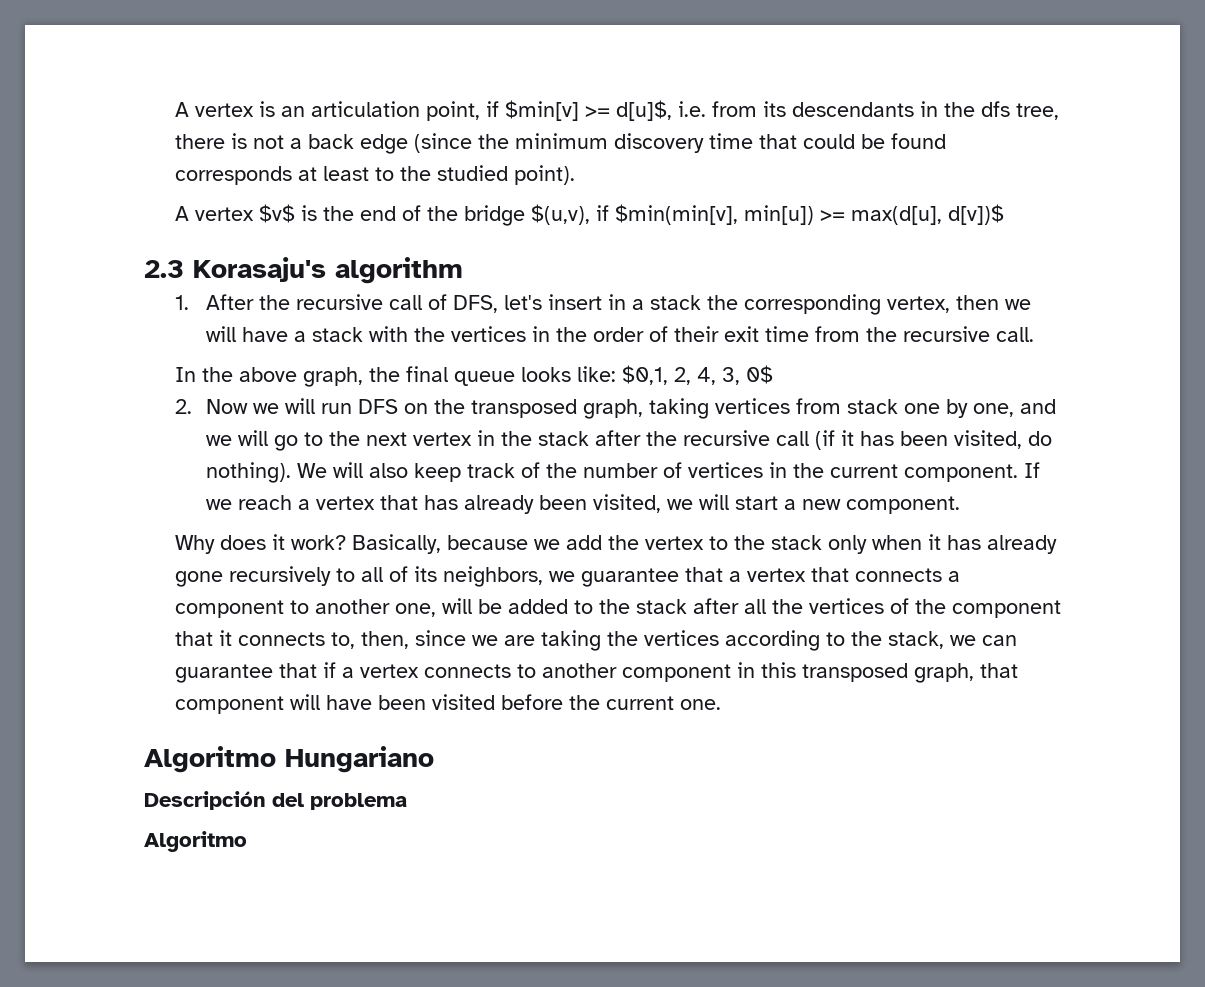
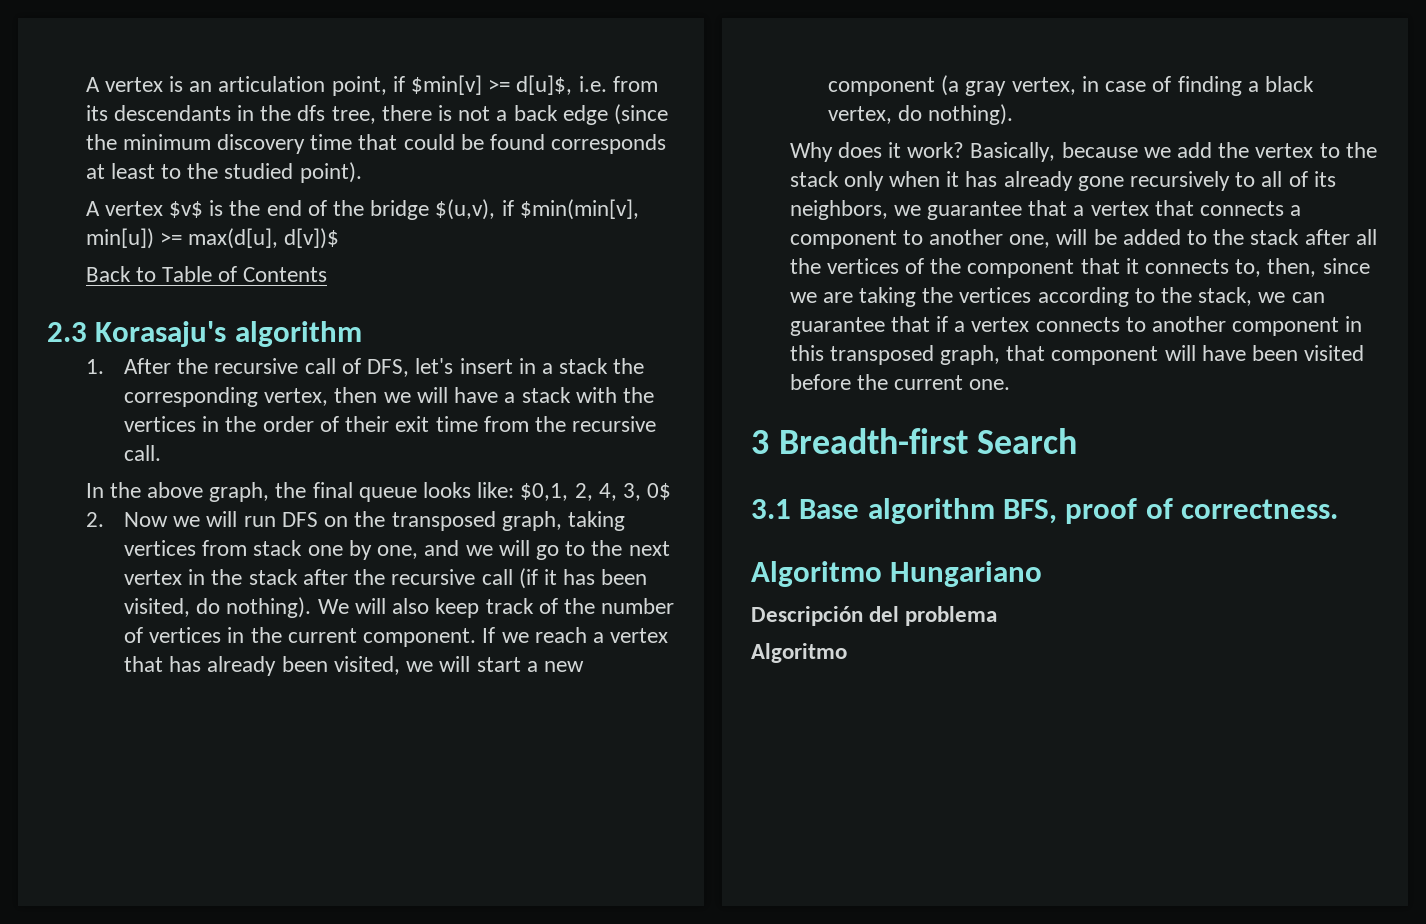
(1004, 214) none -> [85,266,328,282] // Back to Table of Contents
[845,496,960,514] component. -> [828,75,1314,96] [828,104,1014,125] component (a gray vertex, in case of finding a black vertex, do nothing).
(721, 704) none -> [751,428,1078,454] [751,498,1339,524] // 3 Breadth-first Search // 3.1 Base algorithm BFS, proof of correctness.

